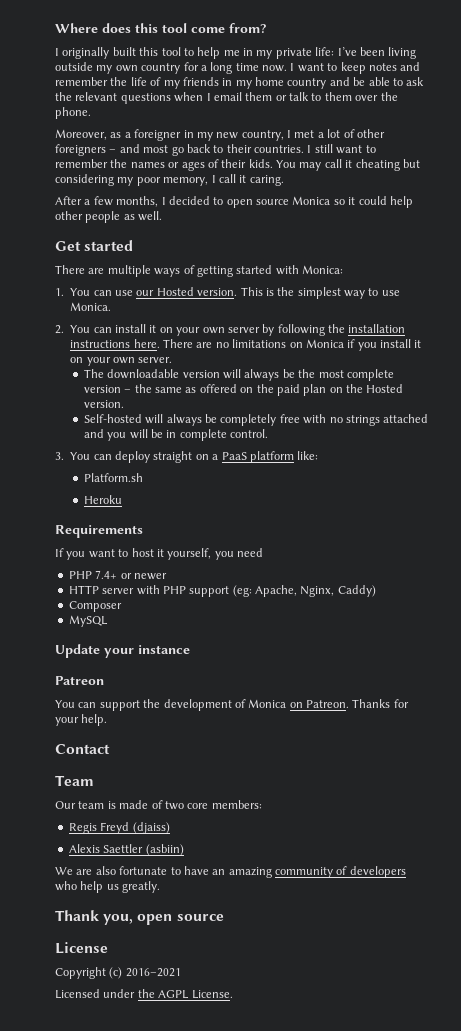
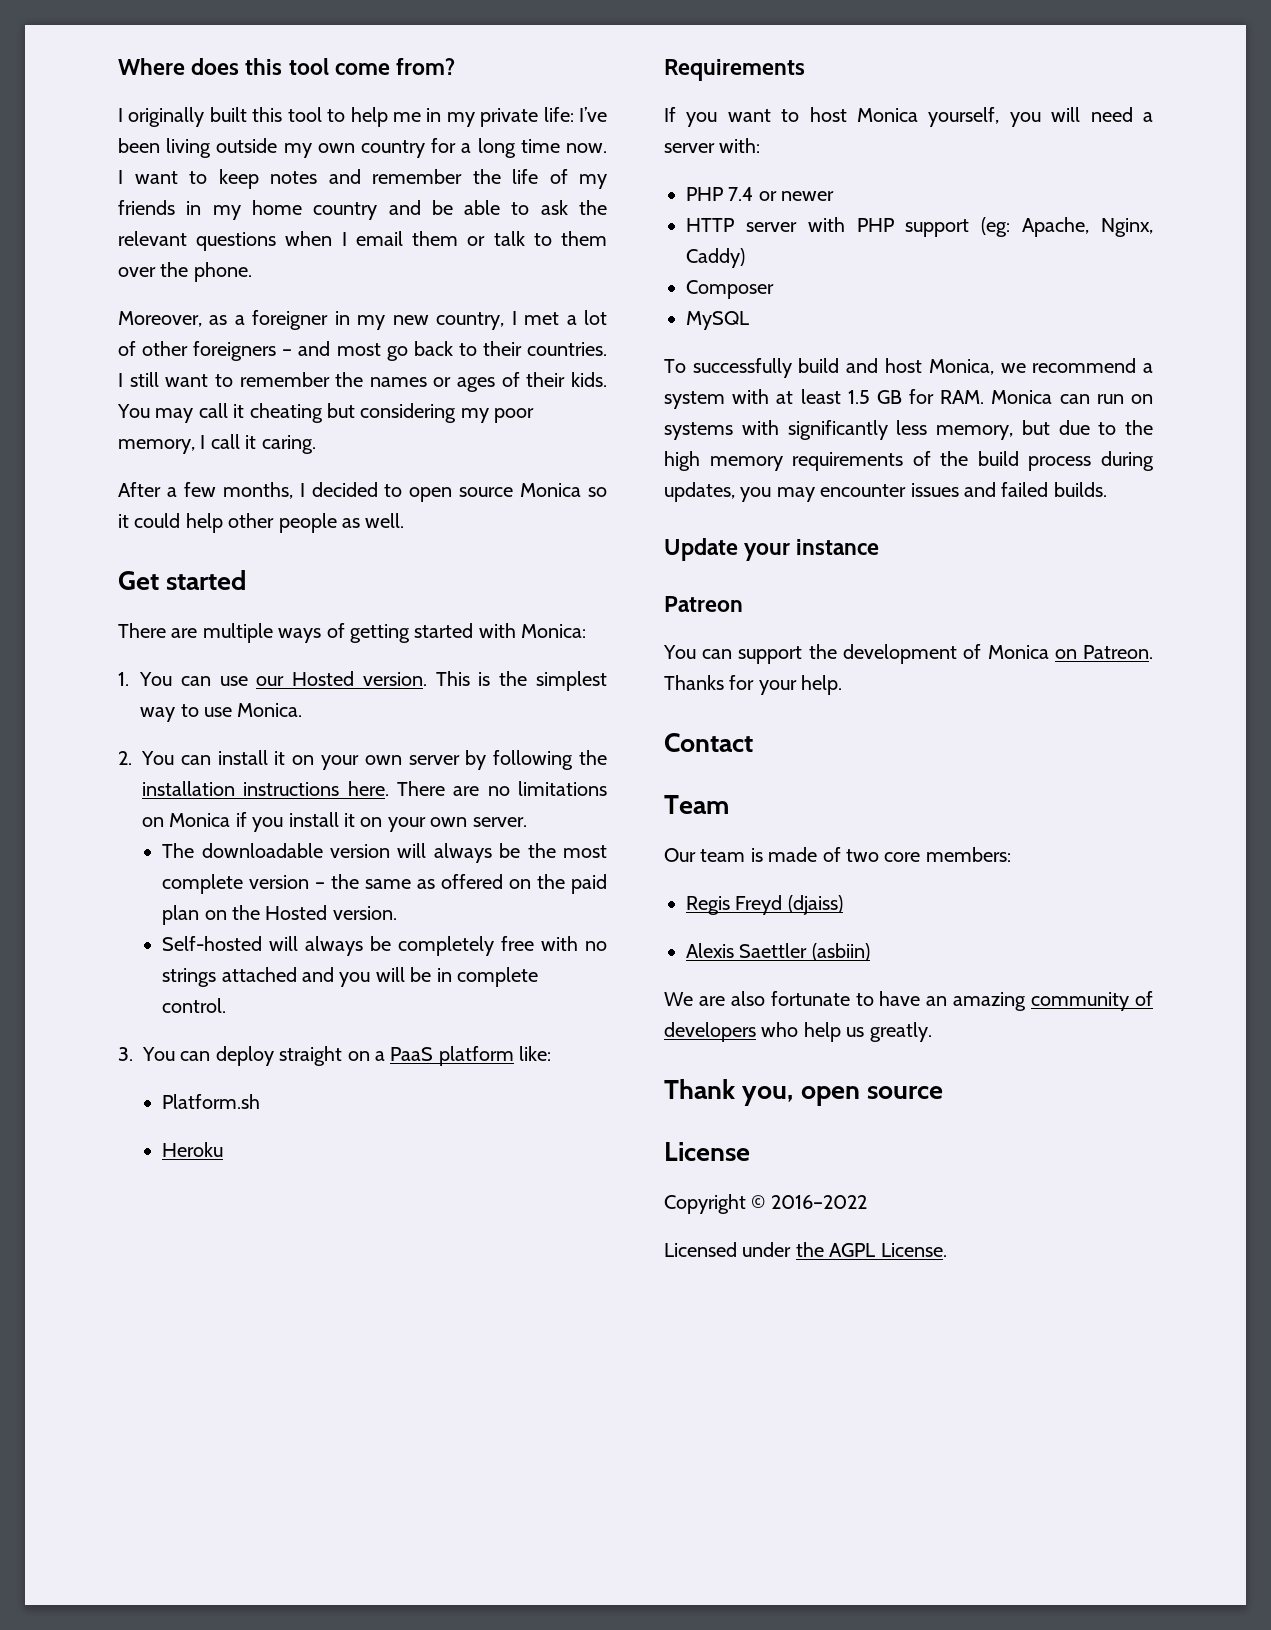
[156,549,164,557] it -> [857,108,918,122] Monica
(234, 555) none -> [1051,107,1081,122] will
[68,570,118,579] // PHP 7.4+ -> [1143,112,1153,122] [664,138,761,153] [686,187,754,201] a server with: // PHP 7.4
(108, 621) none -> [664,358,1153,378] [664,389,1153,409] [664,420,1153,440] [664,451,1154,471] [664,482,1107,502] // To successfully build and host Monica, we recommend a system with at least 1.5 GB for RAM. Monica can run on systems with significantly less memory, but due to the high memory requirements of the build process during updates, you may encounter issues and failed builds.
[109,967,181,979] (c) 2016–2021 -> [751,1195,867,1209] © 2016–2022

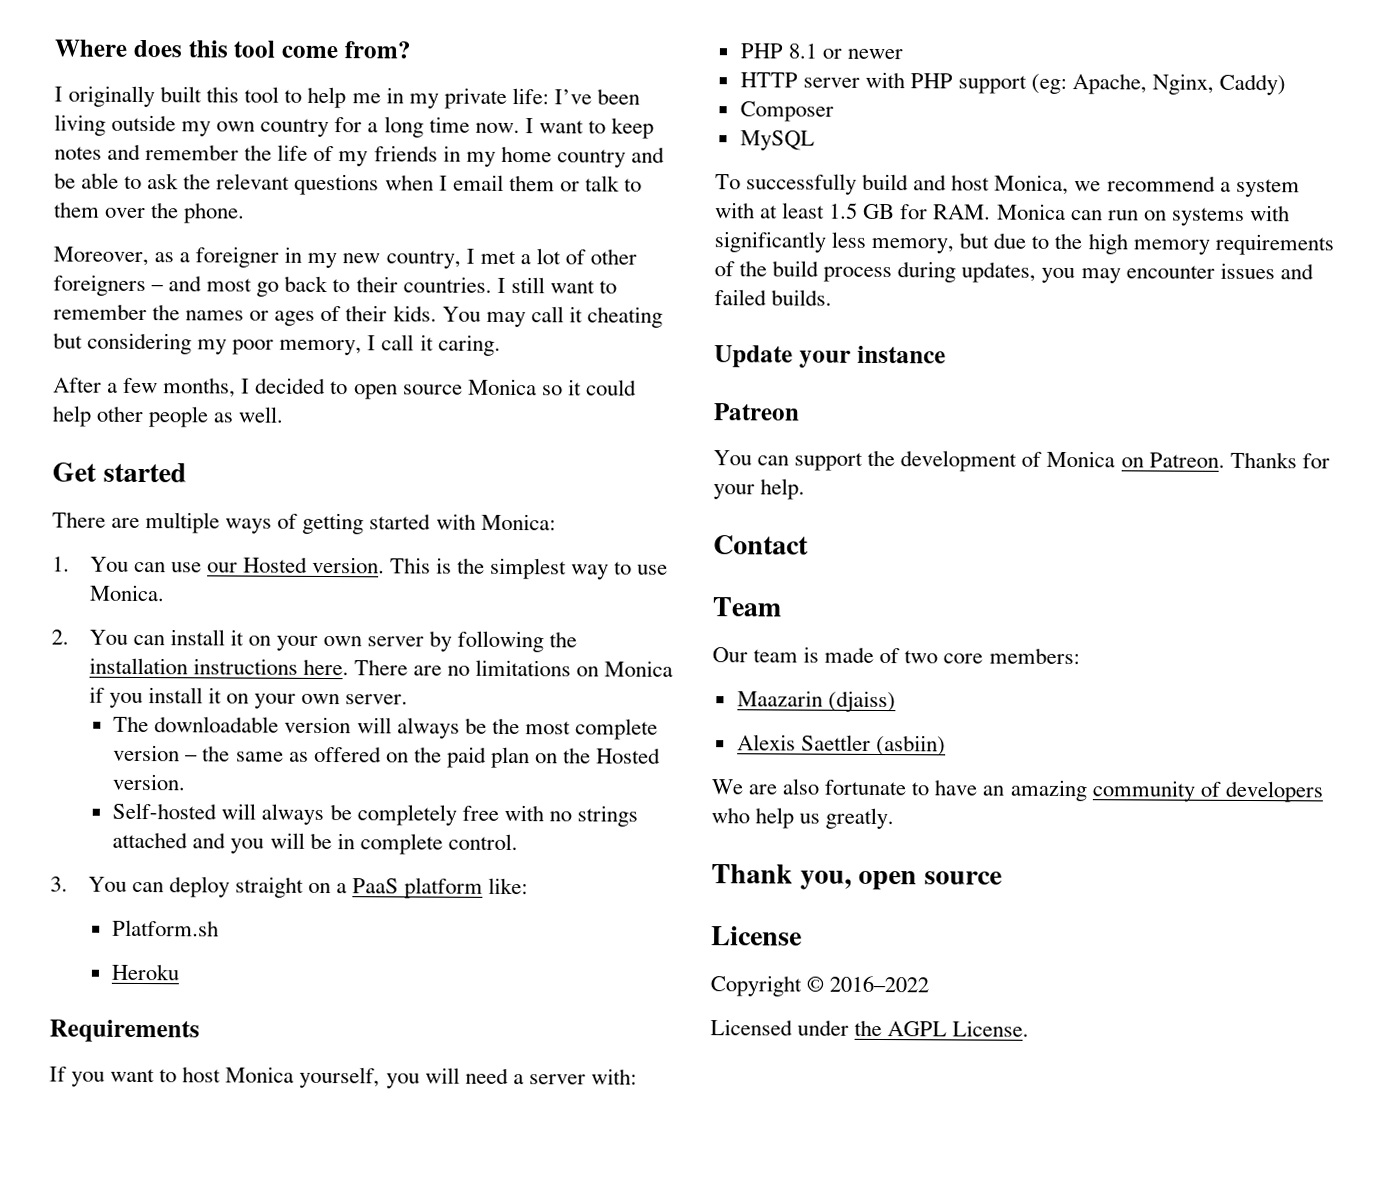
[728,187,754,201] 7.4 -> [787,43,817,59] 8.1
[686,895,783,915] Regis Freyd -> [736,690,823,707] Maazarin

